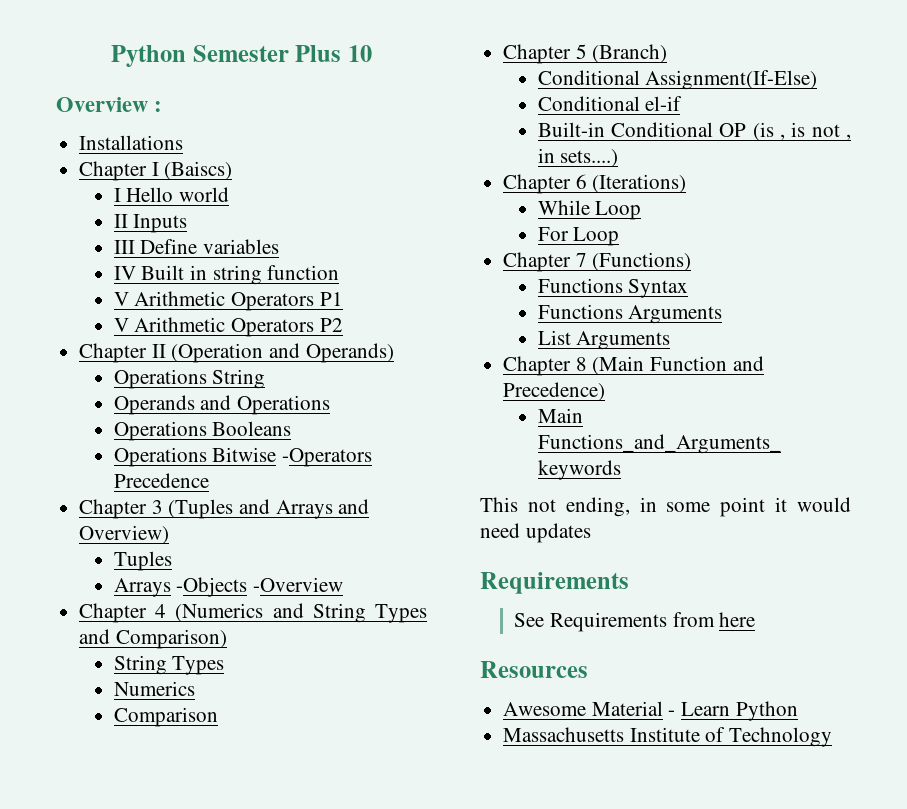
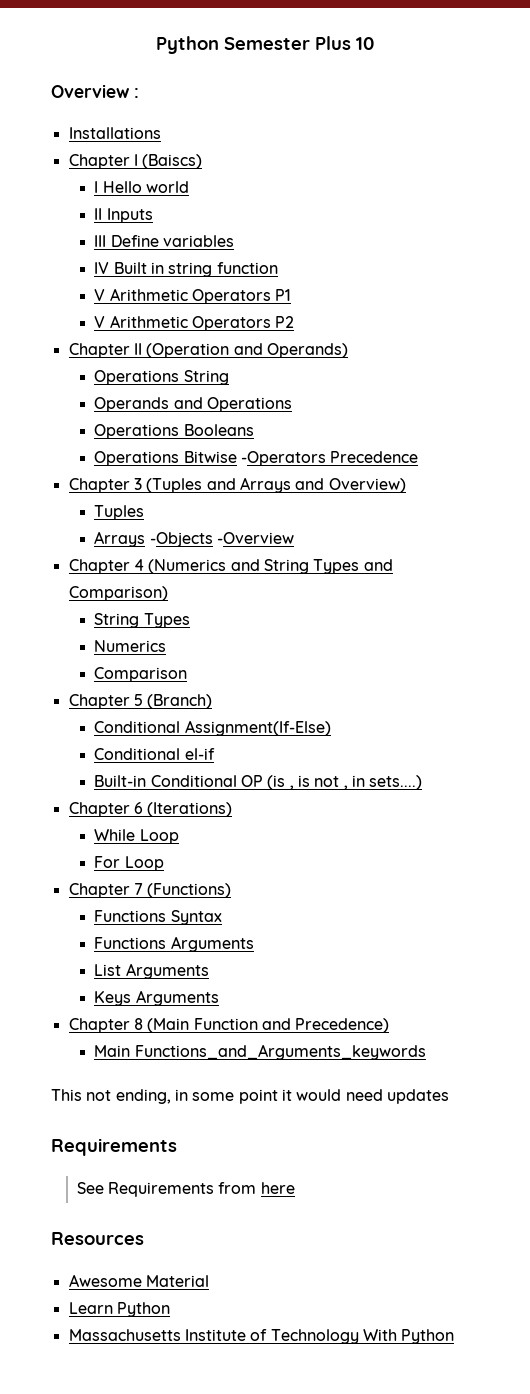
(671, 340) none -> [94,990,219,1006] // Keys Arguments
[668,710,676,716] - -> (209, 1281) //
(833, 737) none -> [362,1329,455,1344] With Python

